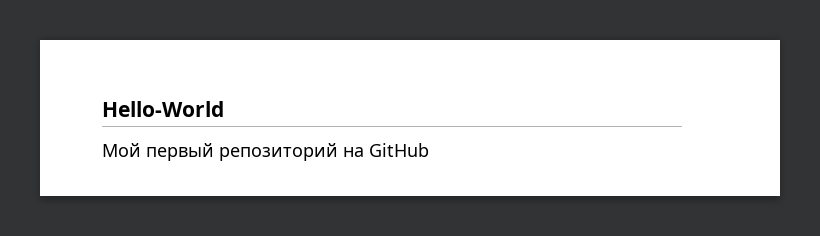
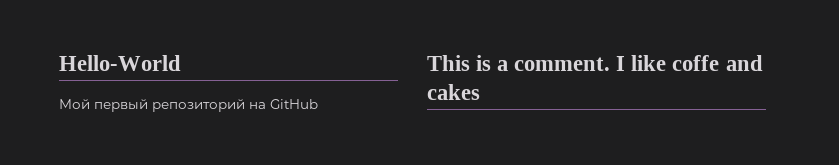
(429, 150) none -> [427,55,763,71] [427,84,480,100] // This is a comment. I like coffe and cakes

